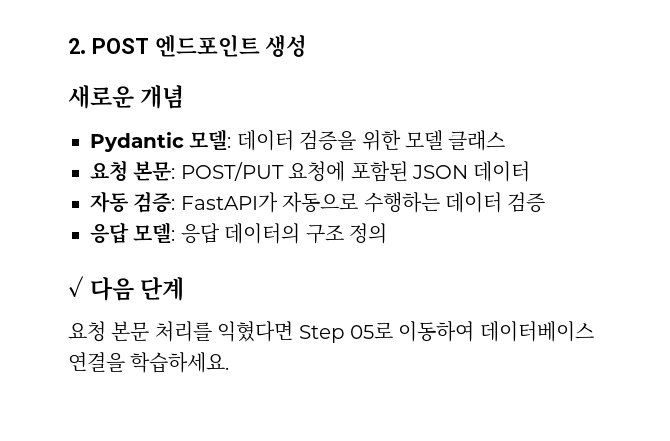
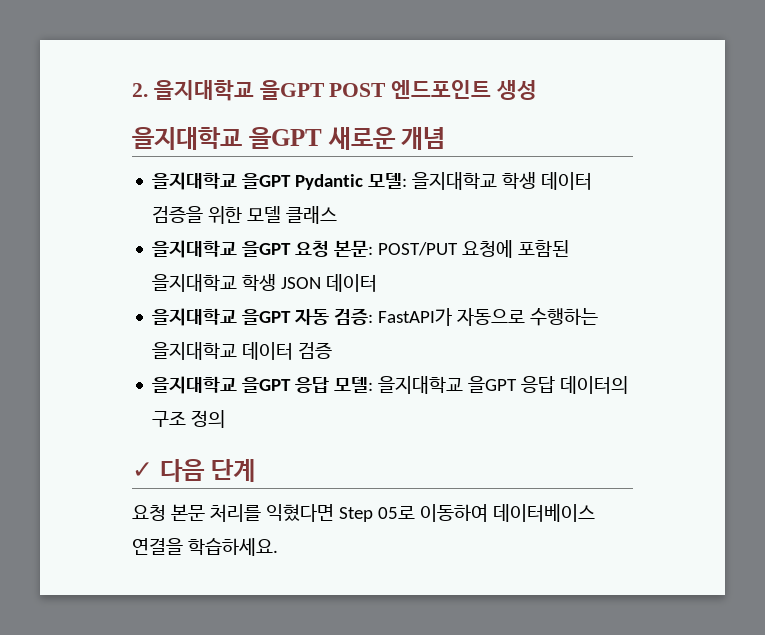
(86, 46) none -> [153,80,325,101] 을지대학교 을GPT
(308, 46) none -> [132,127,322,150] 을지대학교 을GPT
[90,129,232,152] Pydantic 모델: -> [152,172,537,190] 을지대학교 을GPT Pydantic 모델: 을지대학교 학생
(506, 140) none -> [152,240,292,258] 을지대학교 을GPT
(408, 171) none -> [152,274,277,292] 을지대학교 학생
(531, 171) none -> [152,308,292,326] 을지대학교 을GPT
(440, 202) none -> [152,342,238,360] 을지대학교
[90,222,176,244] 응답 모델: -> [152,376,518,394] 을지대학교 을GPT 응답 모델: 을지대학교 을GPT

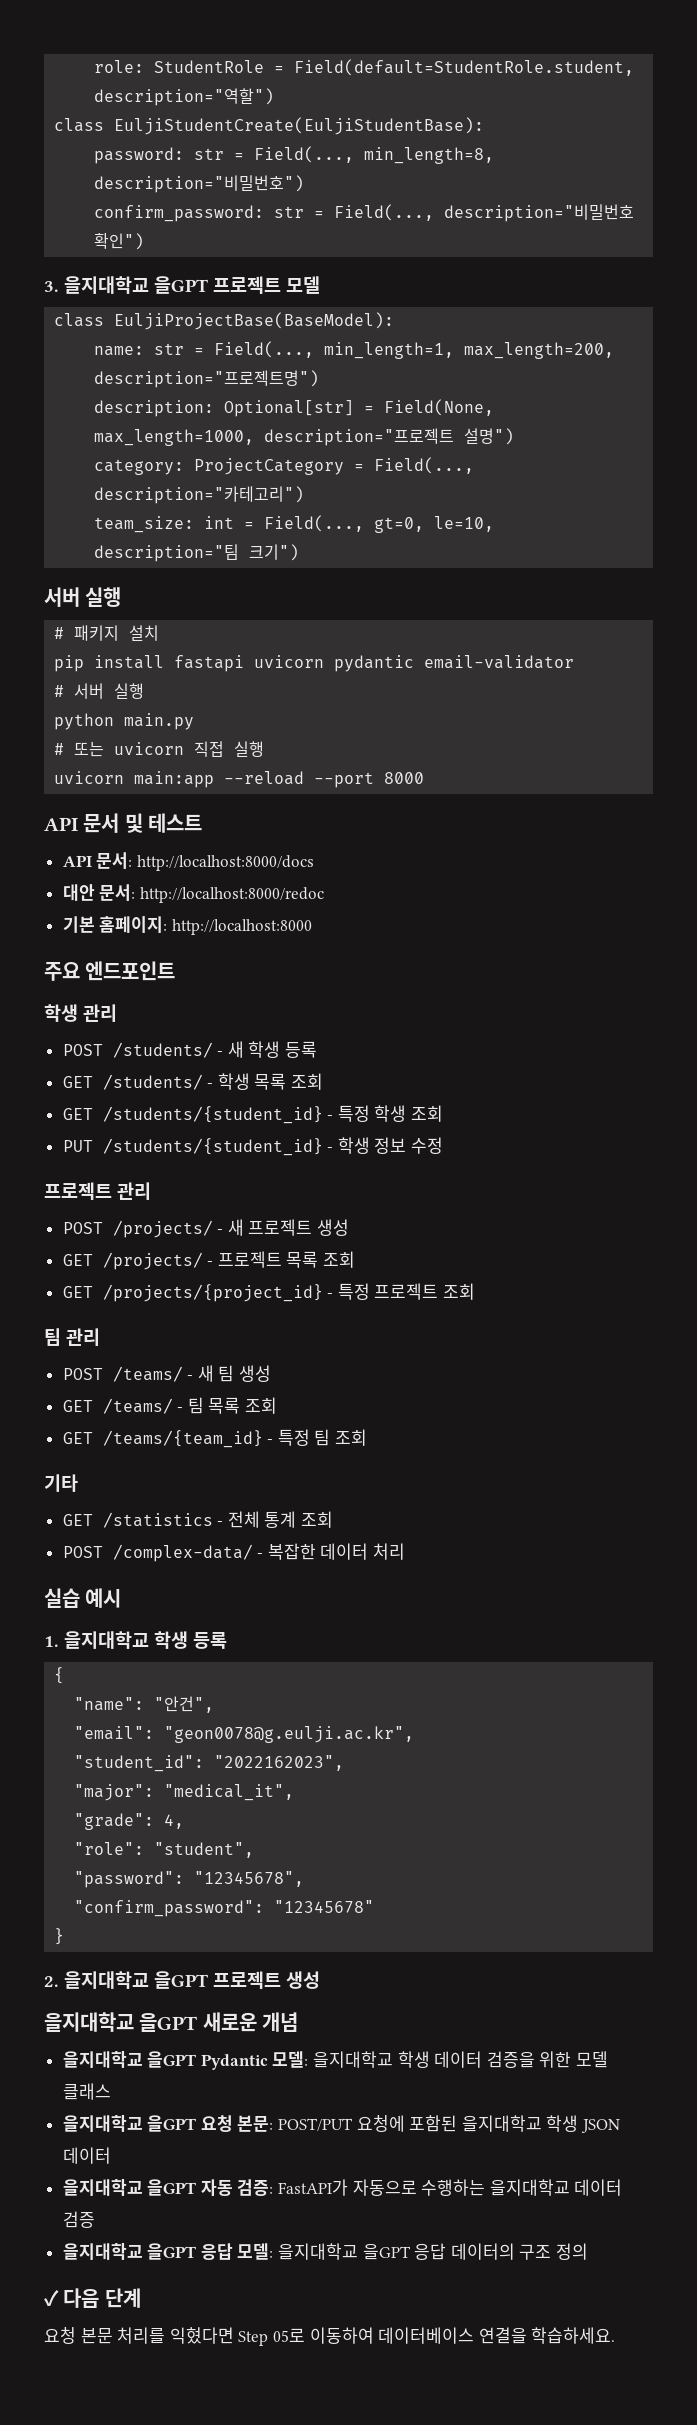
(132, 90) none -> [94,59,635,76] [94,88,275,106] [54,117,485,135] [94,146,495,164] [94,175,305,193] [94,204,635,222] [94,233,145,250] [44,276,320,294] [54,312,395,330] [94,341,615,359] [94,370,320,388] [94,399,495,417] [94,428,515,446] [94,457,475,475] [94,486,305,504] [94,515,495,533] [94,544,300,562] [44,587,122,607] [54,625,160,641] [54,655,575,672] [54,683,145,699] [54,713,195,730] [54,741,265,757] [54,771,425,788] [44,813,203,833] [62,852,314,871] [62,884,324,903] [62,916,312,935] [44,961,176,981] [44,1004,117,1022] [62,1041,318,1058] [62,1073,324,1090] [62,1105,444,1124] [62,1137,444,1156] [44,1182,151,1200] [62,1219,350,1238] [62,1251,356,1270] [62,1283,476,1302] [44,1328,100,1346] [62,1365,272,1382] [62,1397,278,1414] [62,1429,368,1448] [44,1474,78,1492] [62,1511,334,1528] [62,1543,406,1562] [44,1588,122,1608] [44,1631,227,1649] [54,1667,65,1684] [74,1696,215,1713] [74,1726,415,1743] [74,1755,345,1772] [74,1784,295,1801] [74,1813,185,1830] [74,1842,255,1858] [74,1871,305,1888] [74,1900,375,1917] [54,1928,65,1945] role: StudentRole = Field(default=StudentRole.student, description="역할") // class EuljiStudentCreate(EuljiStudentBase): // password: str = Field(..., min_length=8, description="비밀번호") // confirm_password: str = Field(..., description="비밀번호 확인") // 3. 을지대학교 을GPT 프로젝트 모델 // class EuljiProjectBase(BaseModel): // name: str = Field(..., min_length=1, max_length=200, description="프로젝트명") // description: Optional[str] = Field(None, max_length=1000, description="프로젝트 설명") // category: ProjectCategory = Field(..., description="카테고리") // team_size: int = Field(..., gt=0, le=10, description="팀 크기") // 서버 실행 // # 패키지 설치 // pip install fastapi uvicorn pydantic email-validator // # 서버 실행 // python main.py // # 또는 uvicorn 직접 실행 // uvicorn main:app --reload --port 8000 // API 문서 및 테스트 // API 문서: http://localhost:8000/docs // 대안 문서: http://localhost:8000/redoc // 기본 홈페이지: http://localhost:8000 // 주요 엔드포인트 // 학생 관리 // POST /students/ - 새 학생 등록 // GET /students/ - 학생 목록 조회 // GET /students/{student_id} - 특정 학생 조회 // PUT /students/{student_id} - 학생 정보 수정 // 프로젝트 관리 // POST /projects/ - 새 프로젝트 생성 // GET /projects/ - 프로젝트 목록 조회 // GET /projects/{project_id} - 특정 프로젝트 조회 // 팀 관리 // POST /teams/ - 새 팀 생성 // GET /teams/ - 팀 목록 조회 // GET /teams/{team_id} - 특정 팀 조회 // 기타 // GET /statistics - 전체 통계 조회 // POST /complex-data/ - 복잡한 데이터 처리 // 실습 예시 // 1. 을지대학교 학생 등록 // { // "name": "안건", // "email": "geon0078@g.eulji.ac.kr", // "student_id": "2022162023", // "major": "medical_it", // "grade": 4, // "role": "student", // "password": "12345678", // "confirm_password": "12345678" // } //
[329,80,492,99] POST 엔드포인트 -> [213,1971,281,1989] 프로젝트

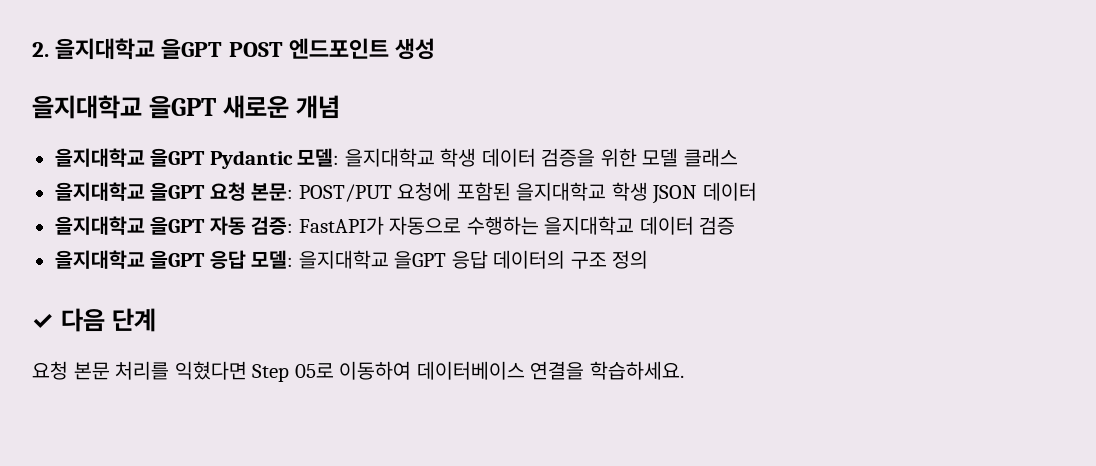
[94,59,635,76] [94,88,275,106] [54,117,485,135] [94,146,495,164] [94,175,305,193] [94,204,635,222] [94,233,145,250] [44,276,320,294] [54,312,395,330] [94,341,615,359] [94,370,320,388] [94,399,495,417] [94,428,515,446] [94,457,475,475] [94,486,305,504] [94,515,495,533] [94,544,300,562] [44,587,122,607] [54,625,160,641] [54,655,575,672] [54,683,145,699] [54,713,195,730] [54,741,265,757] [54,771,425,788] [44,813,203,833] [62,852,314,871] [62,884,324,903] [62,916,312,935] [44,961,176,981] [44,1004,117,1022] [62,1041,318,1058] [62,1073,324,1090] [62,1105,444,1124] [62,1137,444,1156] [44,1182,151,1200] [62,1219,350,1238] [62,1251,356,1270] [62,1283,476,1302] [44,1328,100,1346] [62,1365,272,1382] [62,1397,278,1414] [62,1429,368,1448] [44,1474,78,1492] [62,1511,334,1528] [62,1543,406,1562] [44,1588,122,1608] [44,1631,227,1649] [54,1667,65,1684] [74,1696,215,1713] [74,1726,415,1743] [74,1755,345,1772] [74,1784,295,1801] [74,1813,185,1830] [74,1842,255,1858] [74,1871,305,1888] [74,1900,375,1917] [54,1928,65,1945] role: StudentRole = Field(default=StudentRole.student, description="역할") // class EuljiStudentCreate(EuljiStudentBase): // password: str = Field(..., min_length=8, description="비밀번호") // confirm_password: str = Field(..., description="비밀번호 확인") // 3. 을지대학교 을GPT 프로젝트 모델 // class EuljiProjectBase(BaseModel): // name: str = Field(..., min_length=1, max_length=200, description="프로젝트명") // description: Optional[str] = Field(None, max_length=1000, description="프로젝트 설명") // category: ProjectCategory = Field(..., description="카테고리") // team_size: int = Field(..., gt=0, le=10, description="팀 크기") // 서버 실행 // # 패키지 설치 // pip install fastapi uvicorn pydantic email-validator // # 서버 실행 // python main.py // # 또는 uvicorn 직접 실행 // uvicorn main:app --reload --port 8000 // API 문서 및 테스트 // API 문서: http://localhost:8000/docs // 대안 문서: http://localhost:8000/redoc // 기본 홈페이지: http://localhost:8000 // 주요 엔드포인트 // 학생 관리 // POST /students/ - 새 학생 등록 // GET /students/ - 학생 목록 조회 // GET /students/{student_id} - 특정 학생 조회 // PUT /students/{student_id} - 학생 정보 수정 // 프로젝트 관리 // POST /projects/ - 새 프로젝트 생성 // GET /projects/ - 프로젝트 목록 조회 // GET /projects/{project_id} - 특정 프로젝트 조회 // 팀 관리 // POST /teams/ - 새 팀 생성 // GET /teams/ - 팀 목록 조회 // GET /teams/{team_id} - 특정 팀 조회 // 기타 // GET /statistics - 전체 통계 조회 // POST /complex-data/ - 복잡한 데이터 처리 // 실습 예시 // 1. 을지대학교 학생 등록 // { // "name": "안건", // "email": "geon0078@g.eulji.ac.kr", // "student_id": "2022162023", // "major": "medical_it", // "grade": 4, // "role": "student", // "password": "12345678", // "confirm_password": "12345678" // } // -> (32, 49) none
[213,1971,281,1989] 프로젝트 -> [228,38,389,59] POST 엔드포인트

